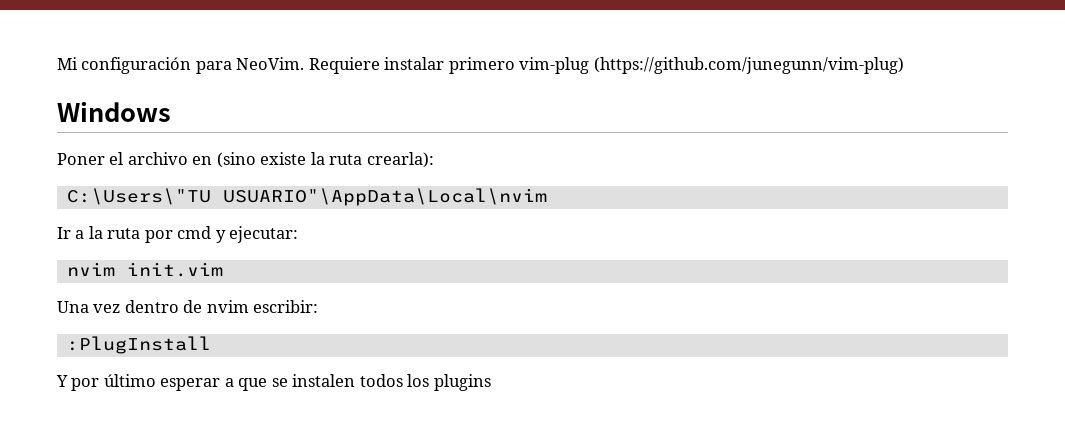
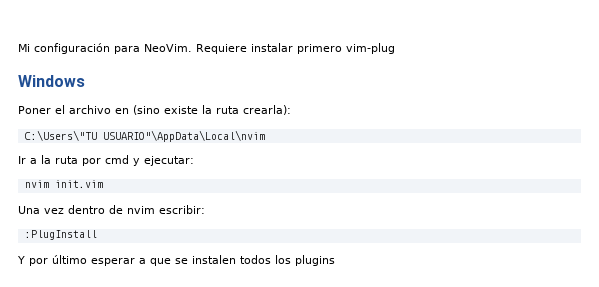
[593,57,904,74] (https://github.com/junegunn/vim-plug) -> (395, 48) none

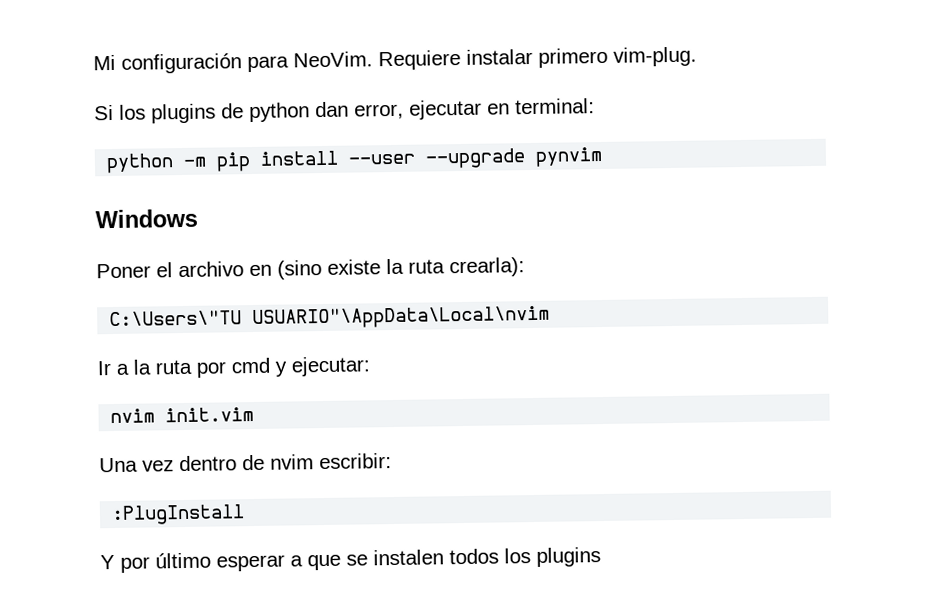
[346,43,395,54] vim-plug -> [613,46,697,67] [94,98,595,124] [106,146,604,174] vim-plug. // Si los plugins de python dan error, ejecutar en terminal: // python -m pip install --user --upgrade pynvim

